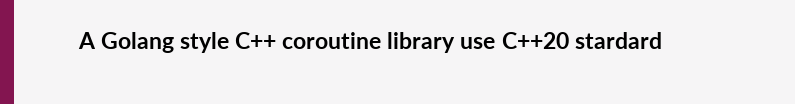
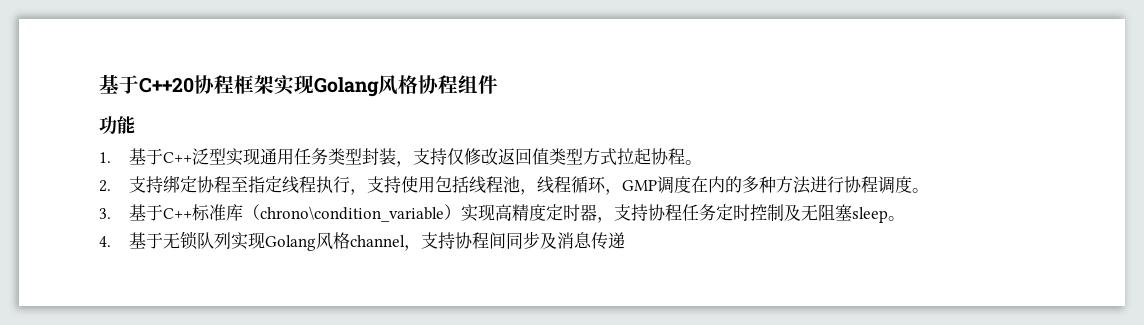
[78,32,662,53] A Golang style C++ coroutine library use C++20 stardard -> [99,74,498,97] [99,116,135,134] [99,148,702,167] [99,175,929,195] [99,204,905,223] [99,231,625,251] 基于C++20协程框架实现Golang风格协程组件 // 功能 // 1.基于C++泛型实现通用任务类型封装，支持仅修改返回值类型方式拉起协程。 // 2.支持绑定协程至指定线程执行，支持使用包括线程池，线程循环，GMP调度在内的多种方法进行协程调度。 // 3.基于C++标准库（chrono\condition_variable）实现高精度定时器，支持协程任务定时控制及无阻塞sleep。 // 4.基于无锁队列实现Golang风格channel，支持协程间同步及消息传递

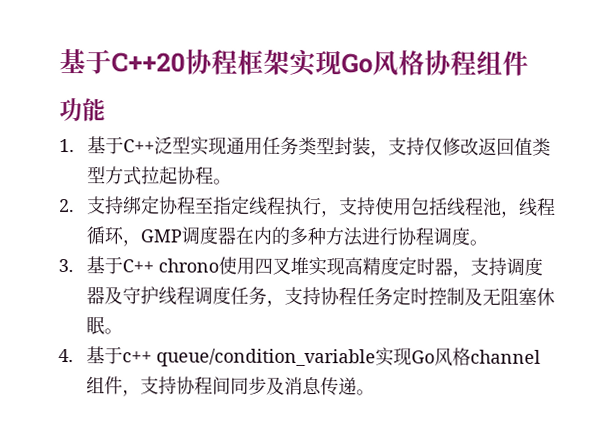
[314,77,379,97] Golang -> [341,53,373,74] Go
(691, 184) none -> [216,226,236,245] 器
[191,204,461,222] 标准库（chrono\condition_variable） -> [157,256,309,276] chrono使用四叉堆
(648, 212) none -> [505,257,543,276] [85,286,321,307] 调度器及守护线程调度任务，支持
[851,207,888,223] sleep -> [535,287,555,306] [85,316,105,335] 休眠
[162,231,316,251] 无锁队列实现Golang -> [121,347,435,368] c++ queue/condition_variable实现Go
(405, 241) none -> [85,376,123,395] 组件
(625, 240) none -> [355,389,375,396] 。

